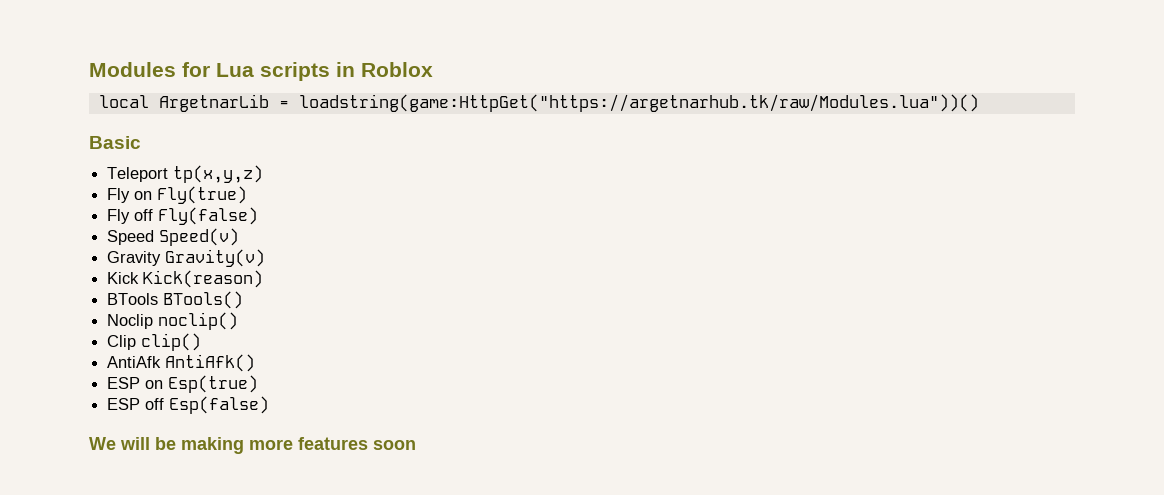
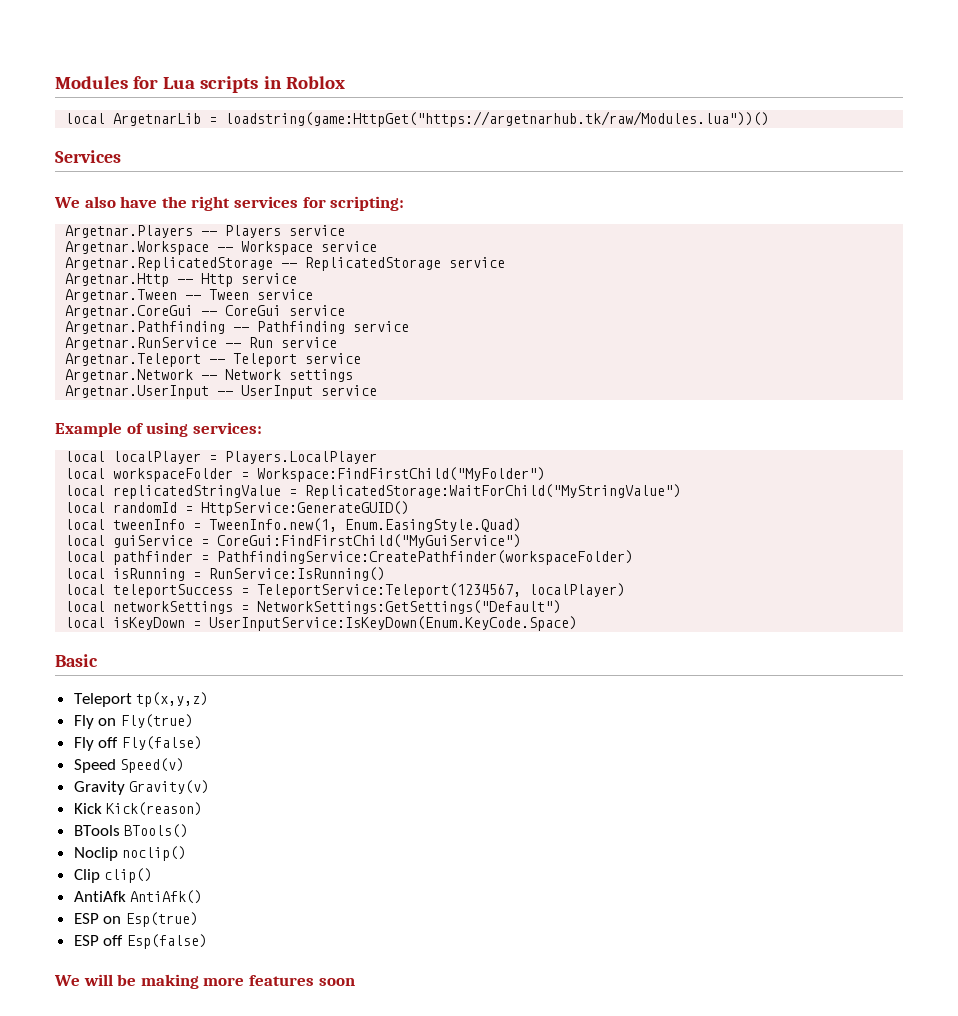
(979, 103) none -> [55,150,121,163] [54,196,405,211] [65,225,346,238] [65,241,378,255] [65,257,506,271] [65,273,298,287] [65,289,314,302] [65,305,346,318] [65,321,410,334] [65,337,338,350] [65,353,362,367] [65,369,354,382] [65,385,378,399] [55,422,262,437] [65,451,378,464] [65,467,546,482] [65,484,682,499] [65,501,410,516] [65,518,522,532] [65,534,522,548] [65,550,634,565] [65,567,386,581] [65,583,626,598] [65,600,562,614] [65,616,578,631] // Services // We also have the right services for scripting: // Argetnar.Players -- Players service // Argetnar.Workspace -- Workspace service // Argetnar.ReplicatedStorage -- ReplicatedStorage service // Argetnar.Http -- Http service // Argetnar.Tween -- Tween service // Argetnar.CoreGui -- CoreGui service // Argetnar.Pathfinding -- Pathfinding service // Argetnar.RunService -- Run service // Argetnar.Teleport -- Teleport service // Argetnar.Network -- Network settings // Argetnar.UserInput -- UserInput service // Example of using services: // local localPlayer = Players.LocalPlayer // local workspaceFolder = Workspace:FindFirstChild("MyFolder") // local replicatedStringValue = ReplicatedStorage:WaitForChild("MyStringValue") // local randomId = HttpService:GenerateGUID() // local tweenInfo = TweenInfo.new(1, Enum.EasingStyle.Quad) // local guiService = CoreGui:FindFirstChild("MyGuiService") // local pathfinder = PathfindingService:CreatePathfinder(workspaceFolder) // local isRunning = RunService:IsRunning() // local teleportSuccess = TeleportService:Teleport(1234567, localPlayer) // local networkSettings = NetworkSettings:GetSettings("Default") // local isKeyDown = UserInputService:IsKeyDown(Enum.KeyCode.Space)

